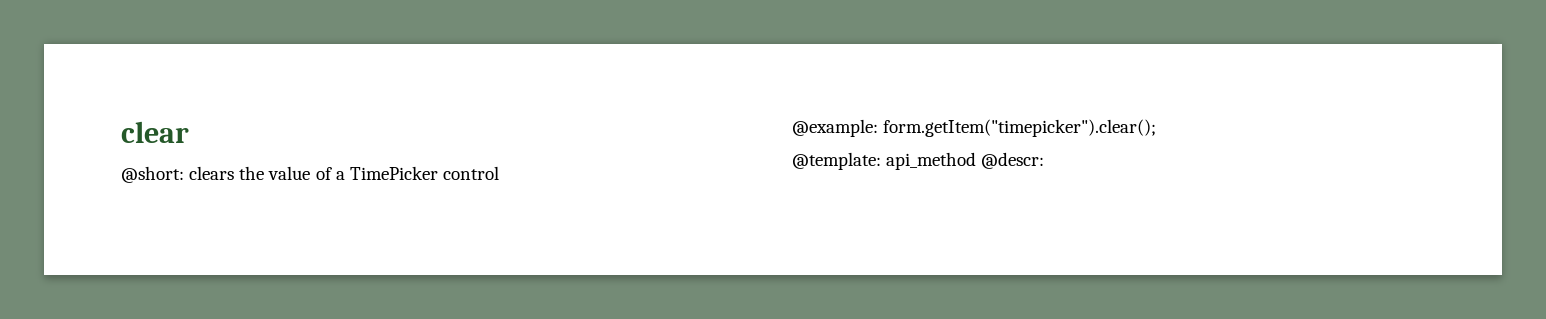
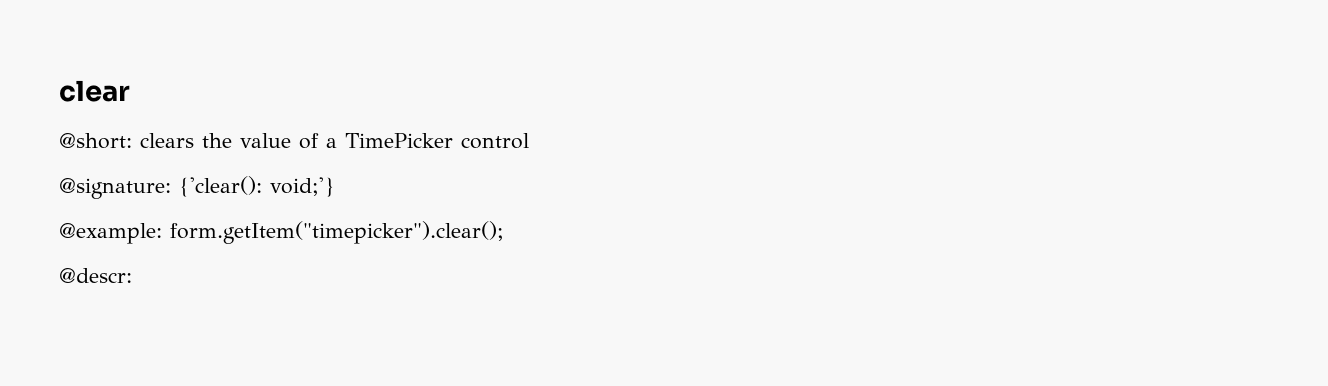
(499, 173) none -> [59,176,335,199] // @signature: {'clear(): void;'}
[792,152,977,170] @template: api_method -> (504, 232) none

